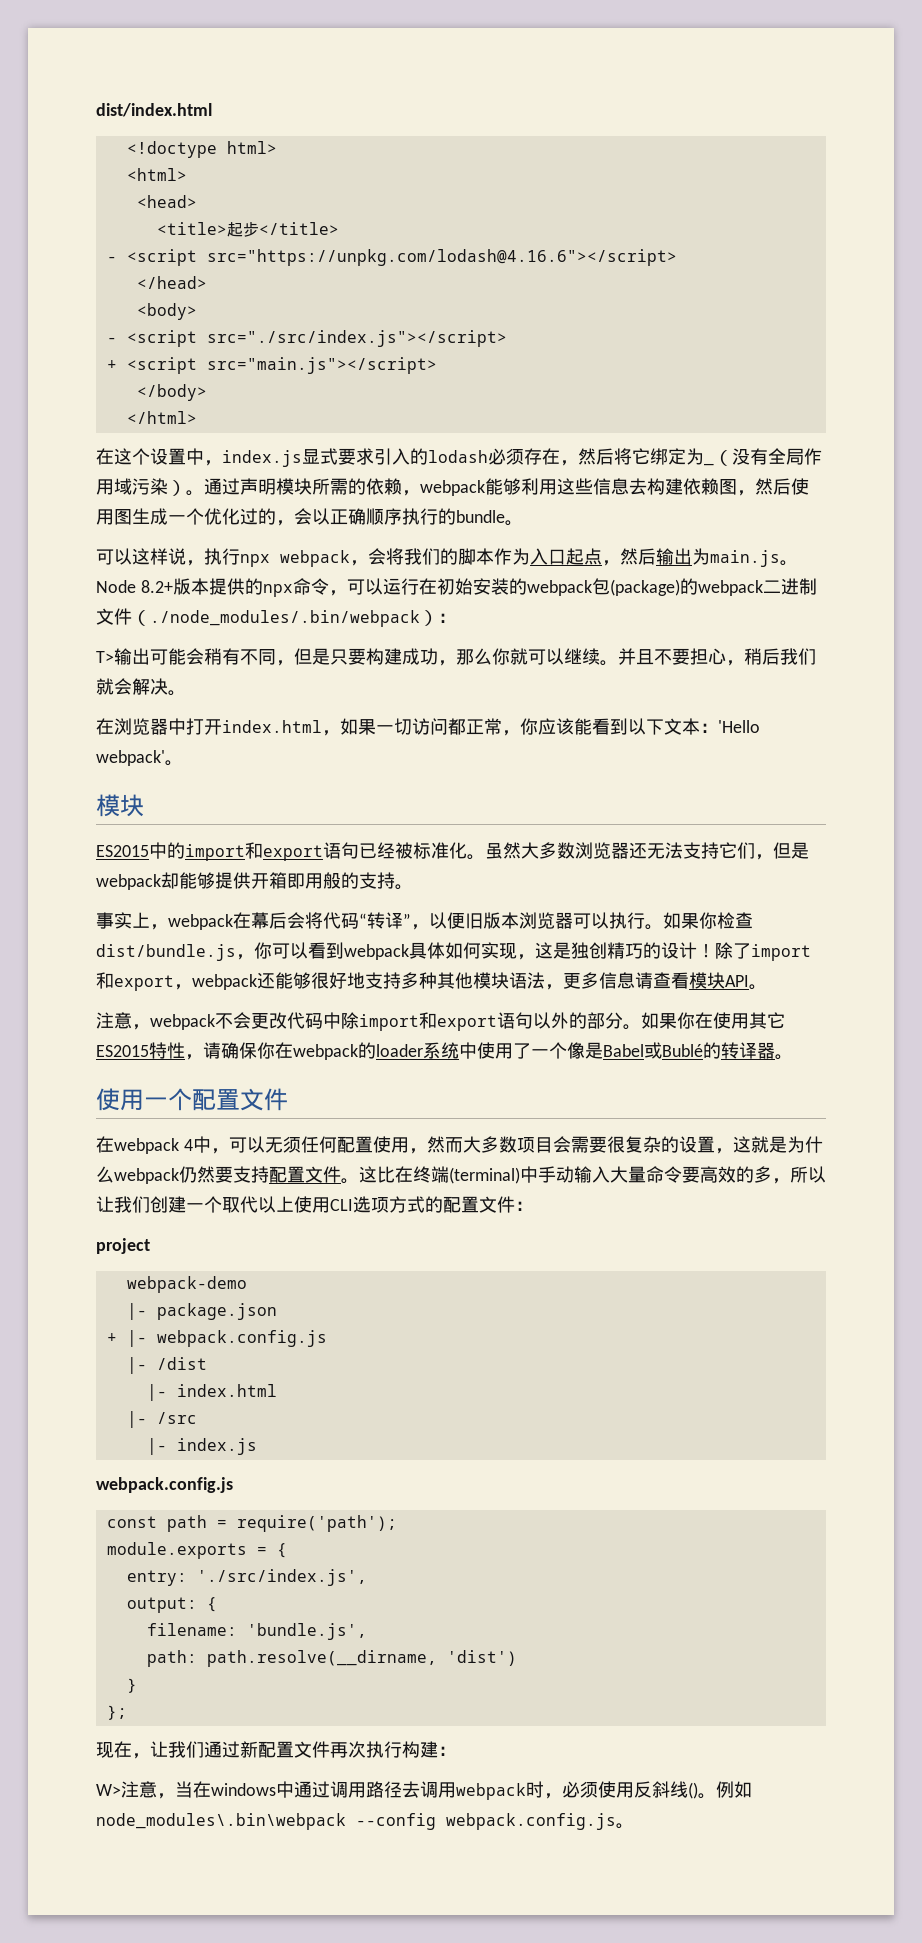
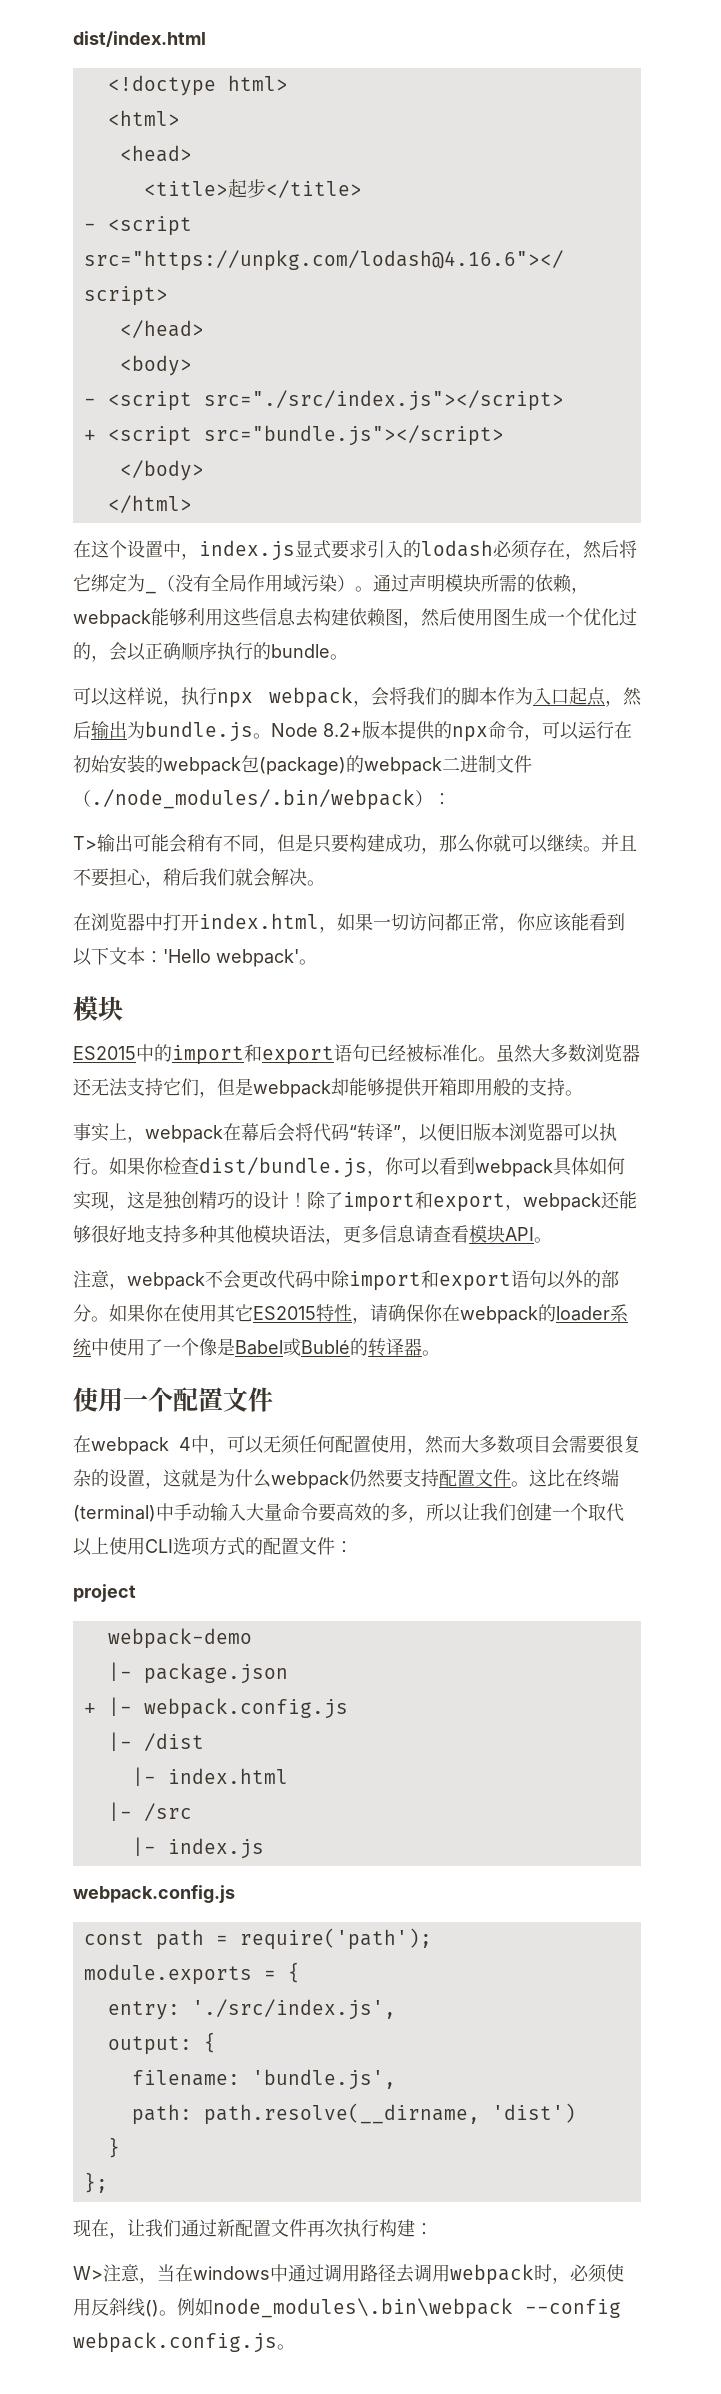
[206,357,437,374] src="main.js"></script> -> [203,425,504,446] src="bundle.js"></script>
[710,550,780,567] main.js -> [145,721,253,742] bundle.js

